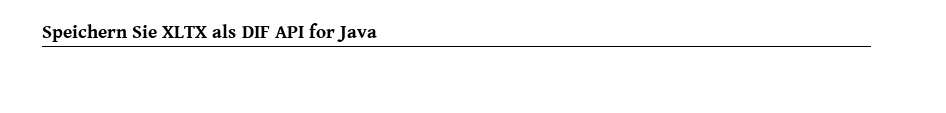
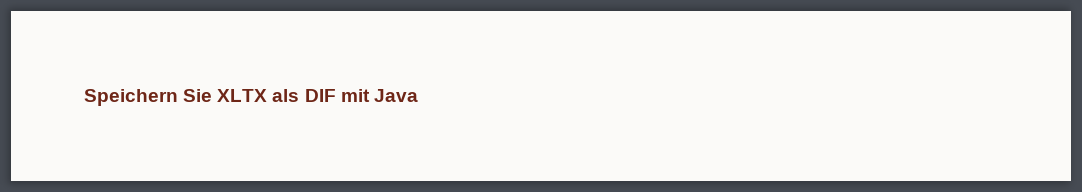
[274,23,335,38] API for -> [340,89,370,102] mit

